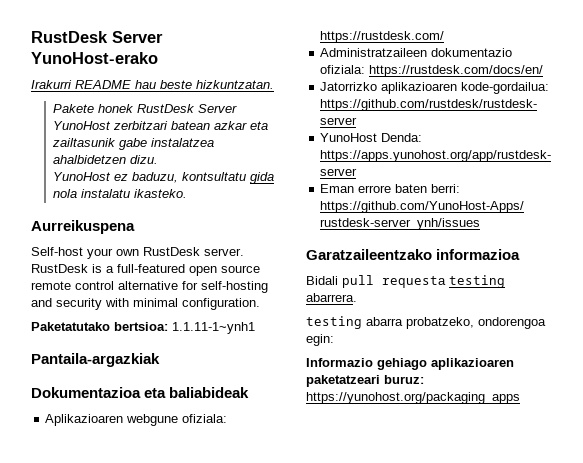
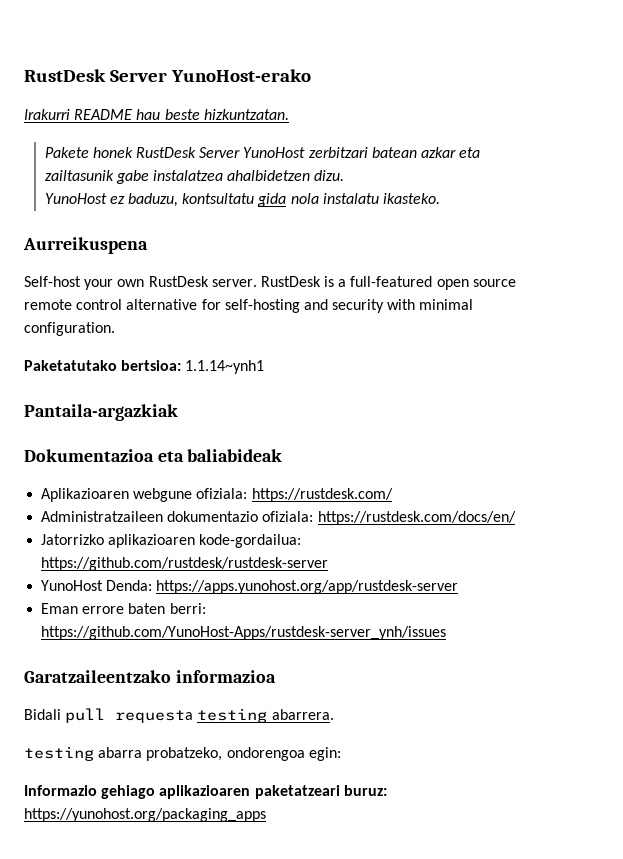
[172,322,255,334] 1.1.11-1~ynh1 -> [185,360,265,374] 1.1.14~ynh1

